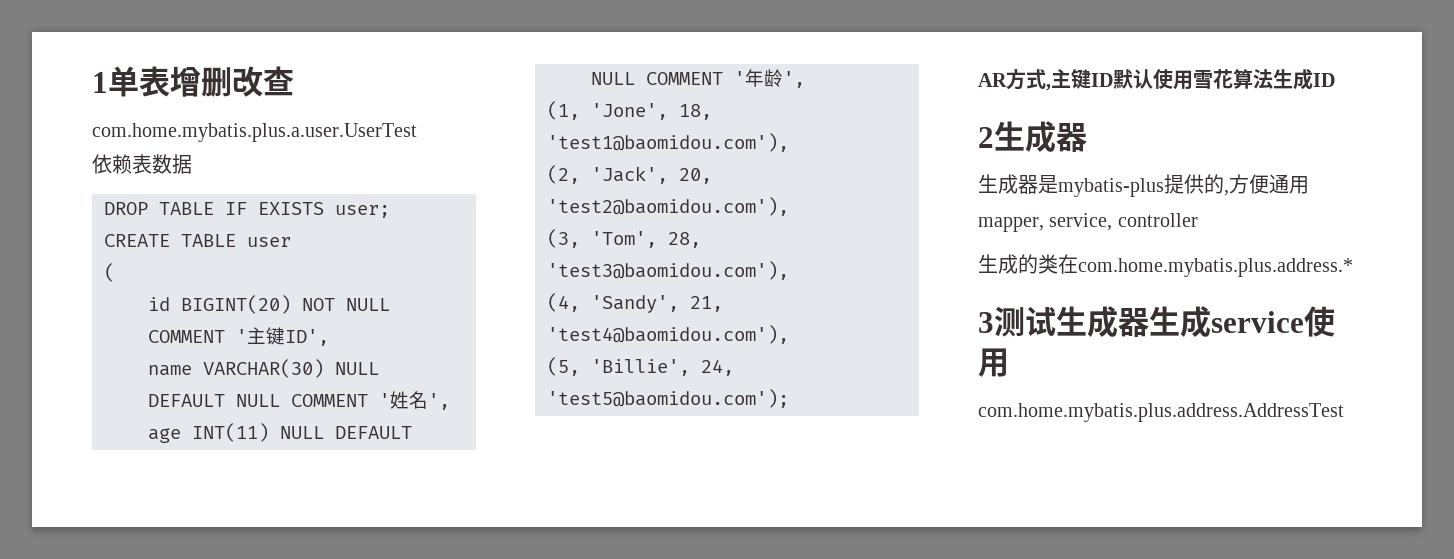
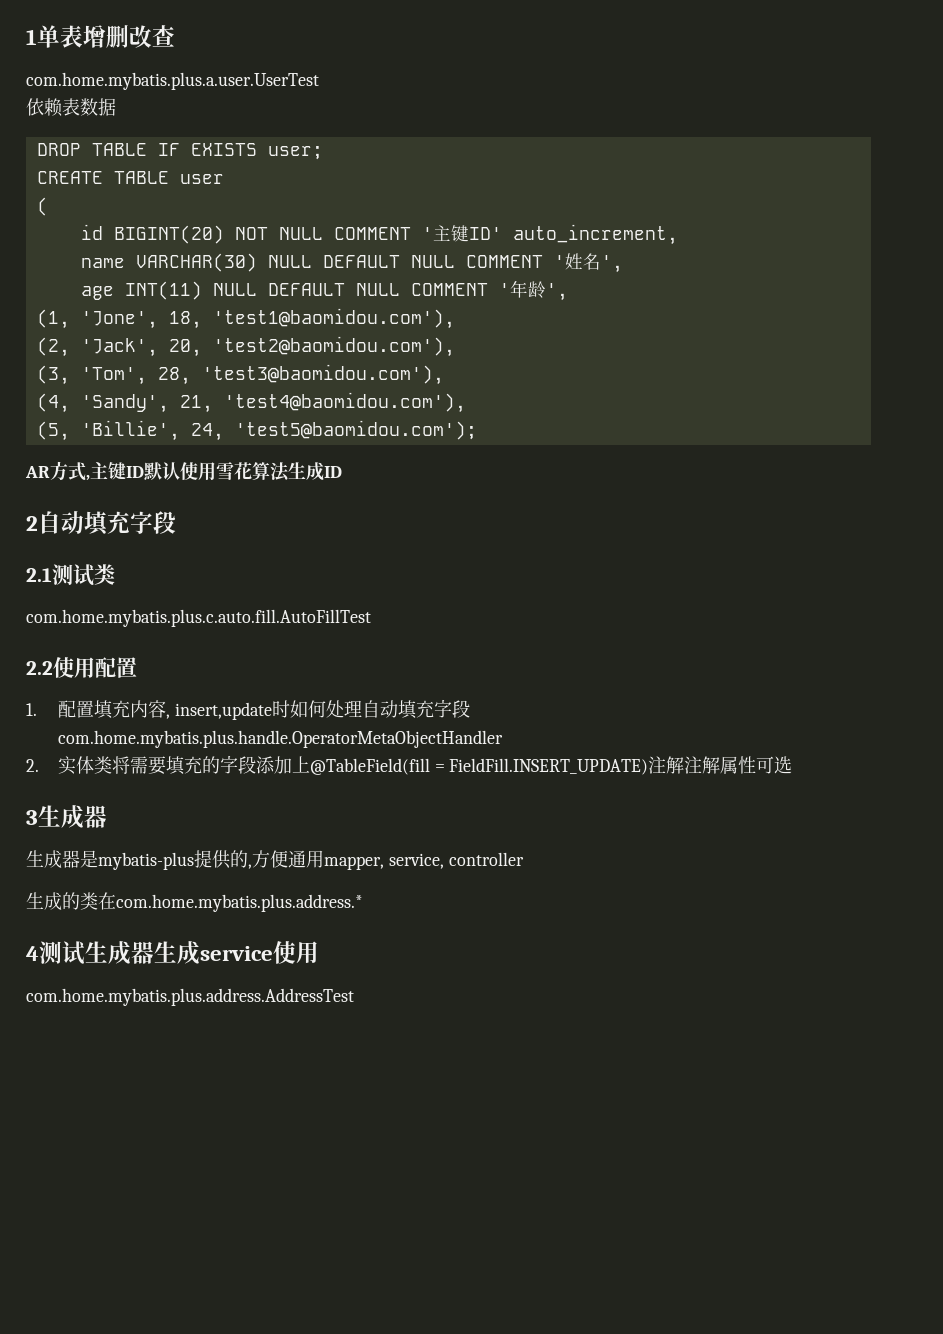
[285,329,329,346] ID', -> [468,224,678,245] ID' auto_increment,
(994, 137) none -> [38,511,176,536] [26,564,115,586] [26,609,371,627] [26,657,137,678] [26,699,470,720] [57,730,503,748] [26,755,793,775] [26,810,38,825] 自动填充字段 // 2.1测试类 // com.home.mybatis.plus.c.auto.fill.AutoFillTest // 2.2使用配置 // 1.配置填充内容, insert,update时如何处理自动填充字段com.home.mybatis.plus.handle.OperatorMetaObjectHandler // 2.实体类将需要填充的字段添加上@TableField(fill = FieldFill.INSERT_UPDATE)注解注解属性可选 // 3
[978,312,994,333] 3 -> [26,946,39,961] 4

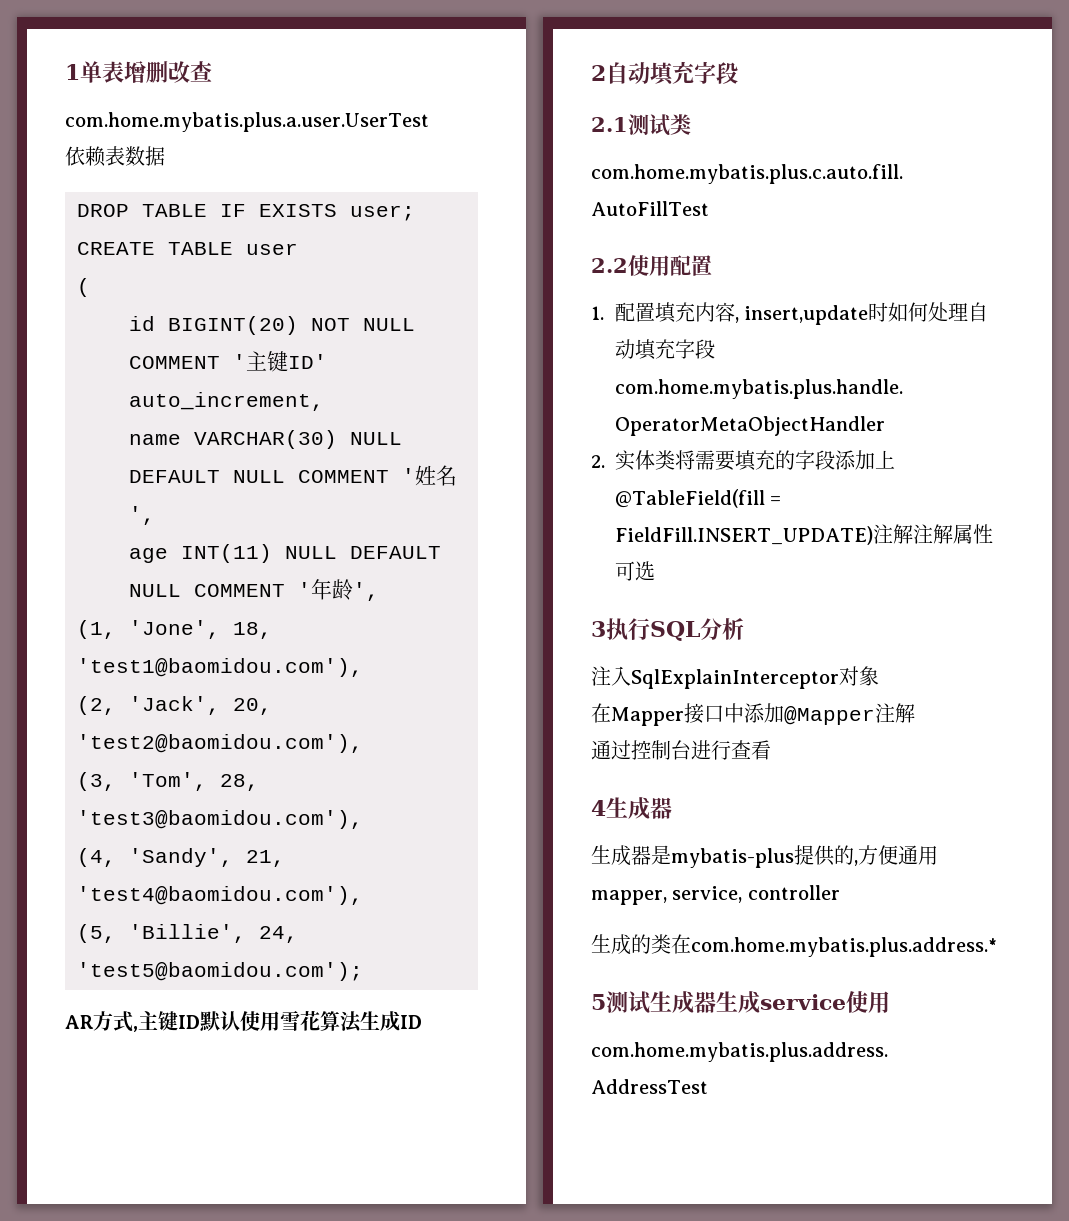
(38, 817) none -> [606,618,744,641] [591,666,879,689] [591,703,915,726] [591,740,771,760] [591,800,606,816] 执行SQL分析 // 注入SqlExplainInterceptor对象 // 在Mapper接口中添加@Mapper注解 // 通过控制台进行查看 // 4
[26,946,39,961] 4 -> [591,994,606,1010] 5

